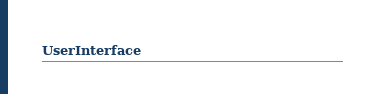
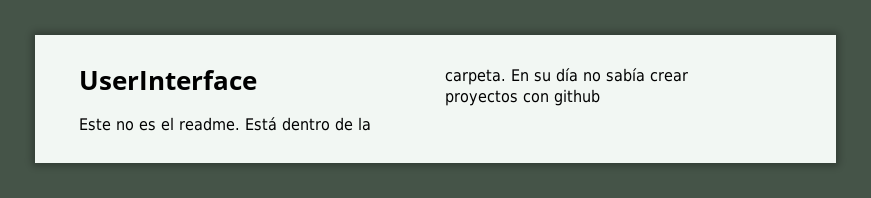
(141, 50) none -> [79,117,371,131] [445,68,688,85] [445,89,600,106] // Este no es el readme. Está dentro de la carpeta. En su día no sabía crear proyectos con github

